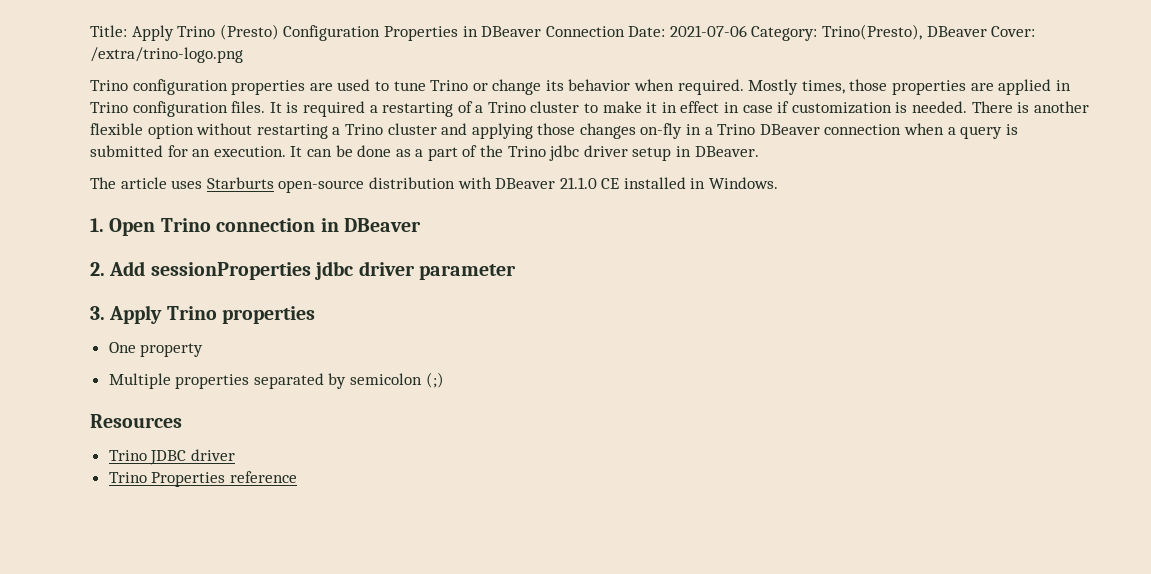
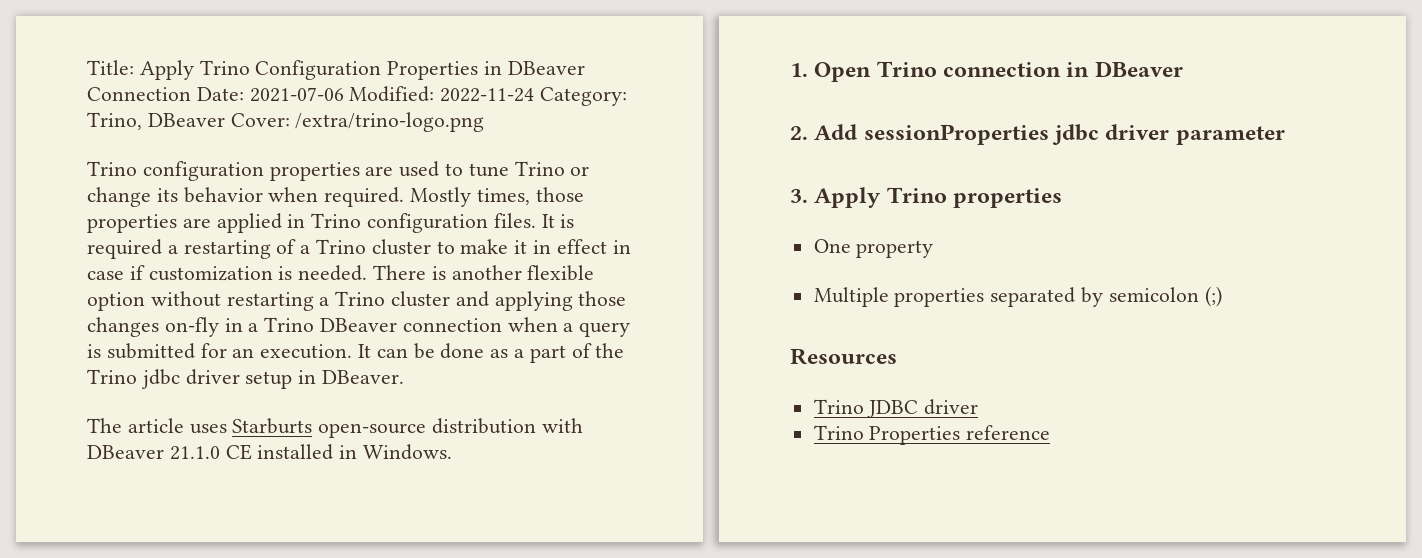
[219,24,279,40] (Presto) -> (250, 67) none
[751,24,923,41] Category: Trino(Presto), -> [349,86,628,106] [87,112,142,130] Modified: 2022-11-24 Category: Trino,

